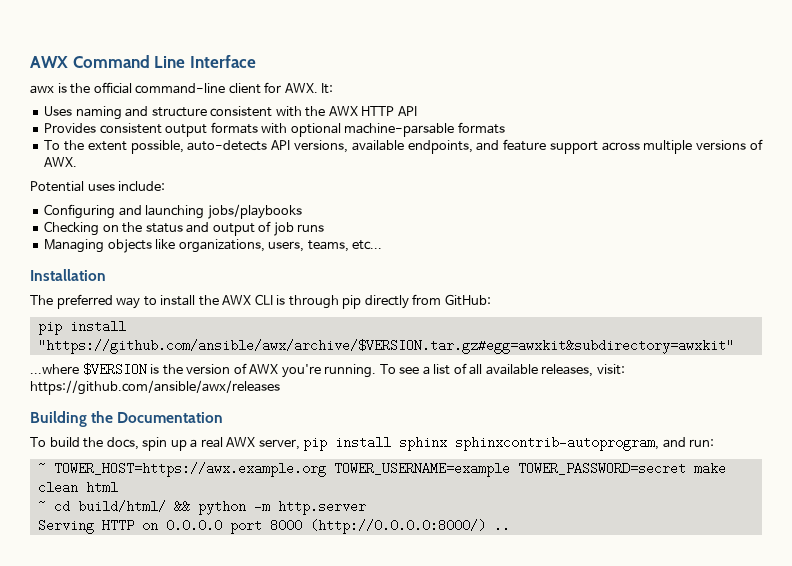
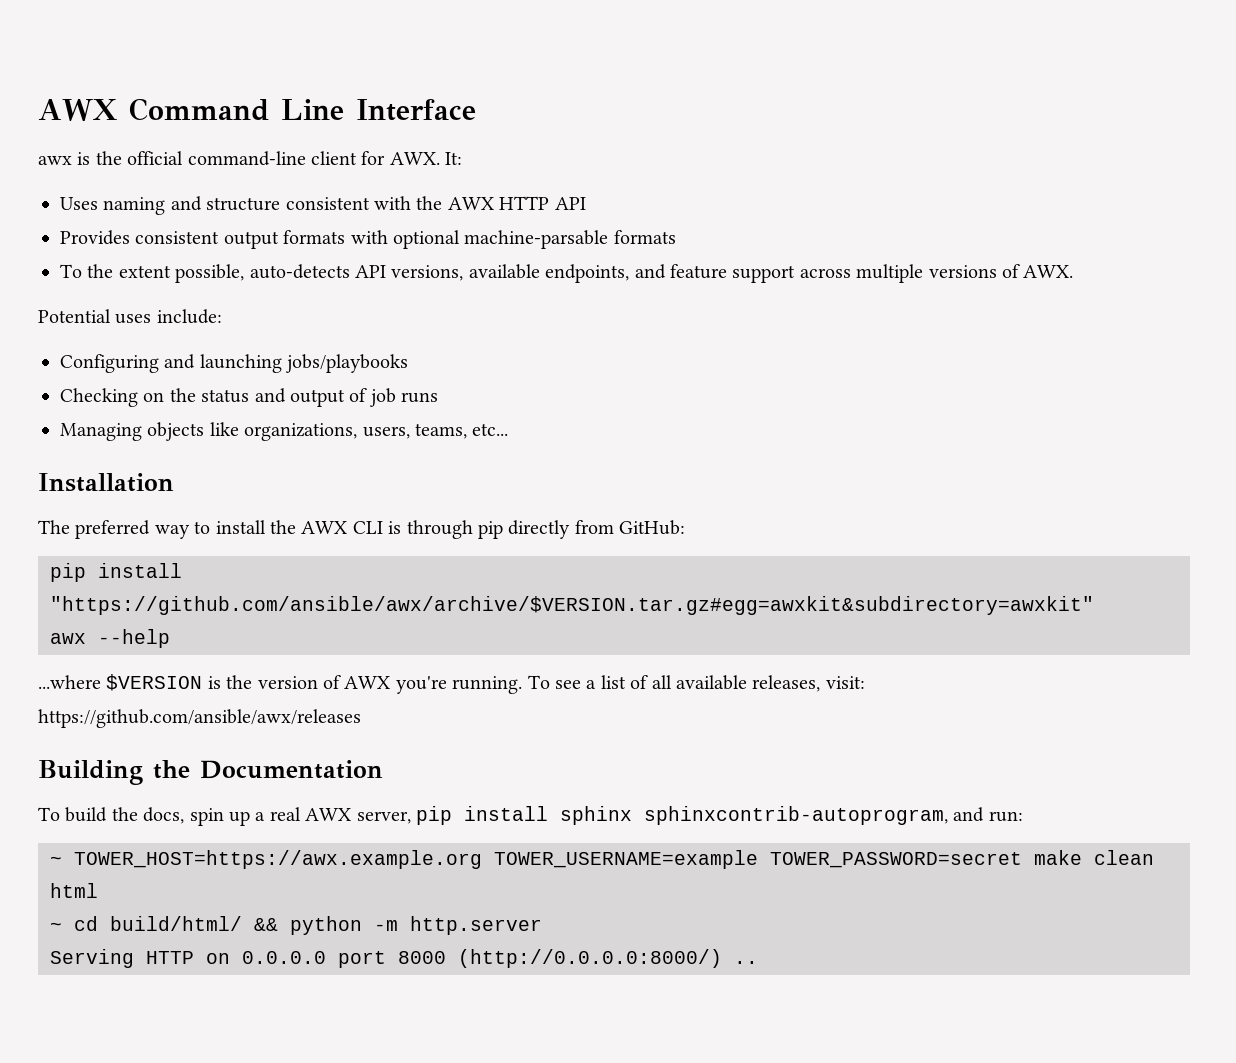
(734, 346) none -> [50,629,170,648] // awx --help

